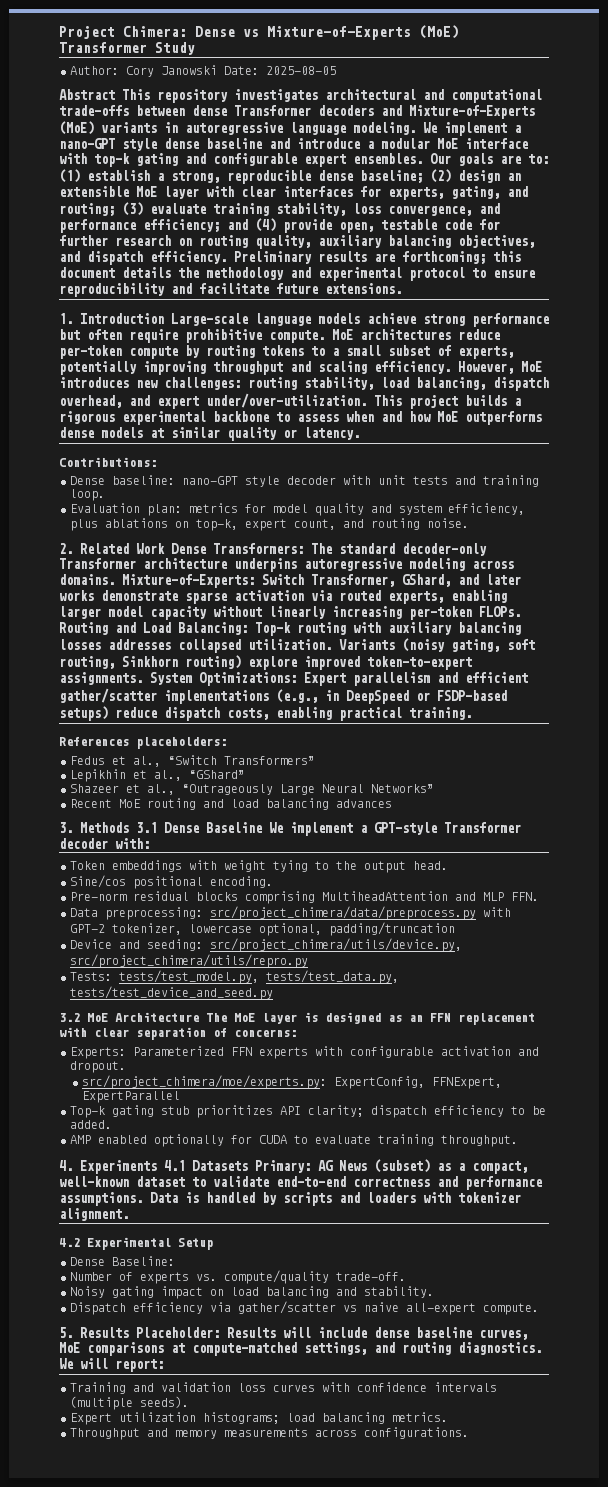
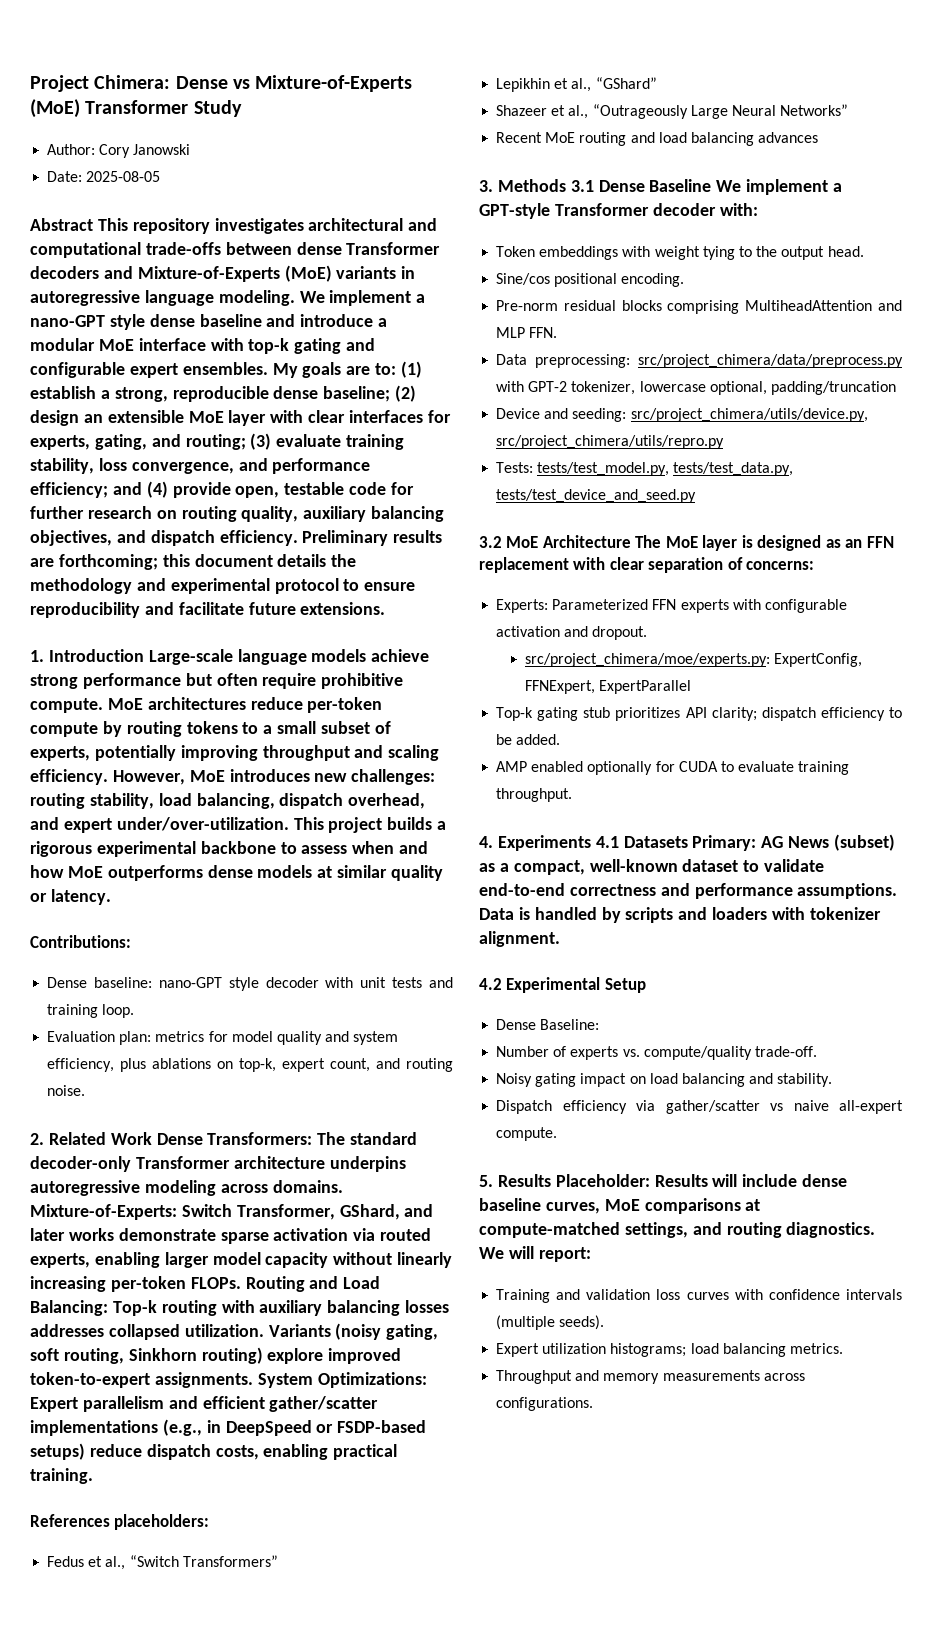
(217, 70) none -> (191, 149) //
[430,153,451,164] Our -> [272,363,298,378] My

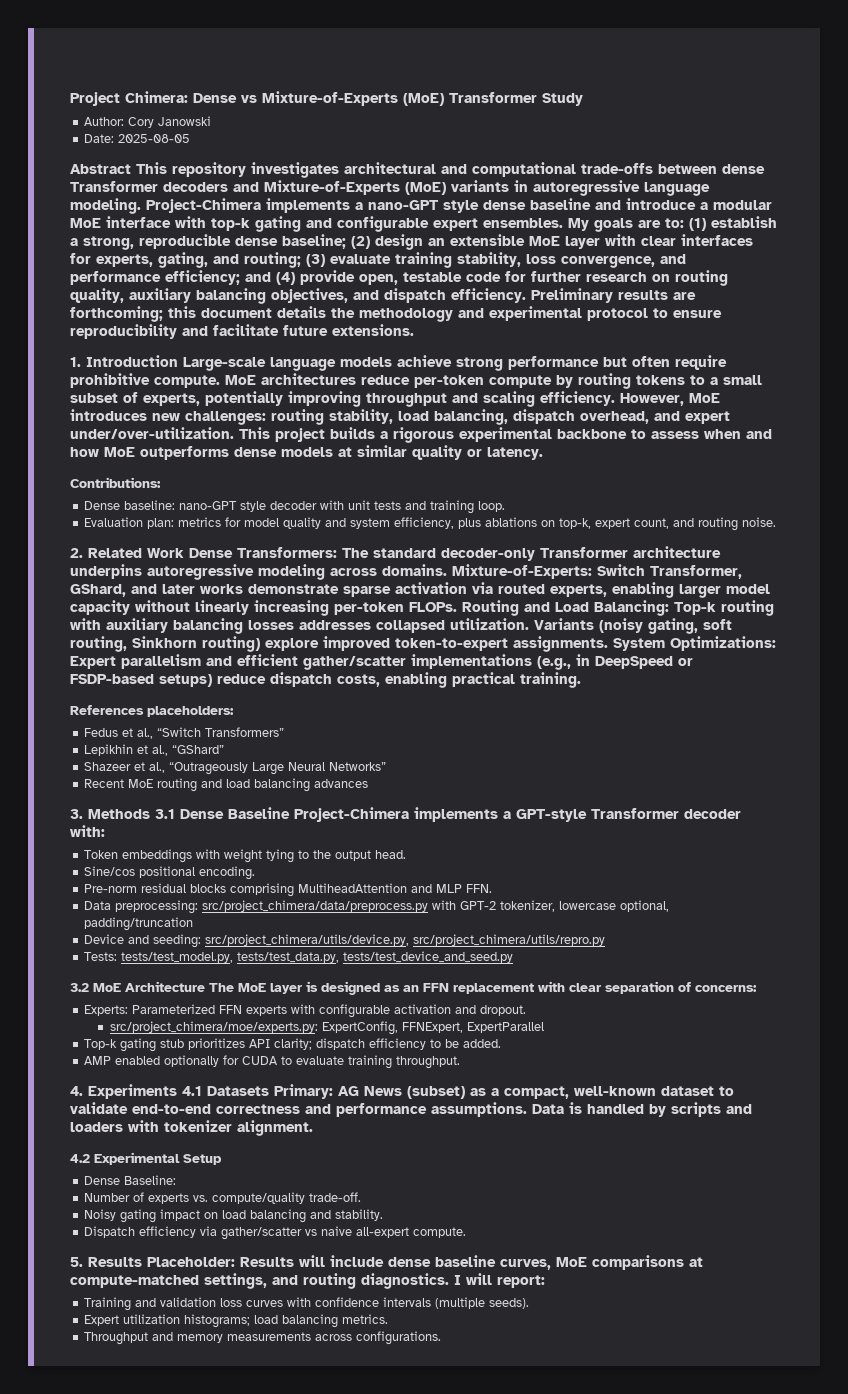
[299,290,412,306] We implement -> [146,198,350,213] Project-Chimera implements
[716,179,829,195] We implement -> [294,807,498,822] Project-Chimera implements
[479,1247,504,1259] We -> [454,1275,461,1285] I

